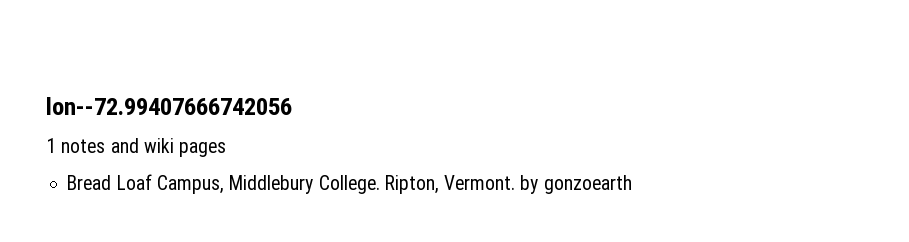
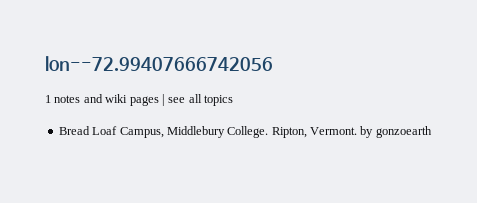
(227, 149) none -> [161,94,233,106] | see all topics

